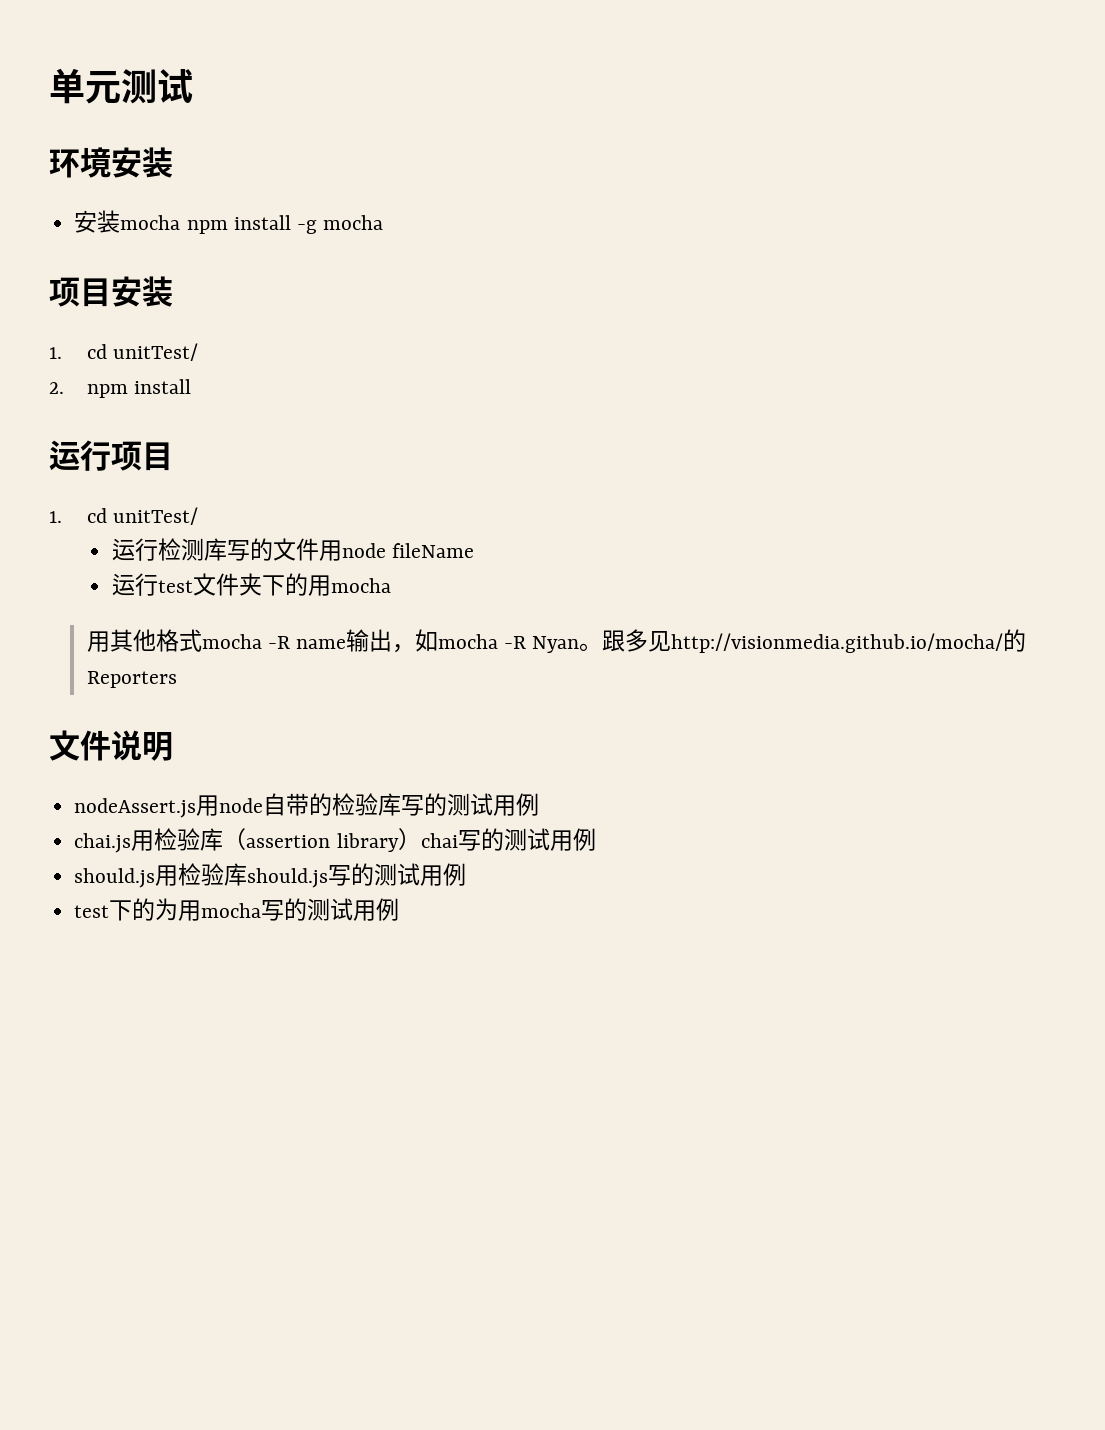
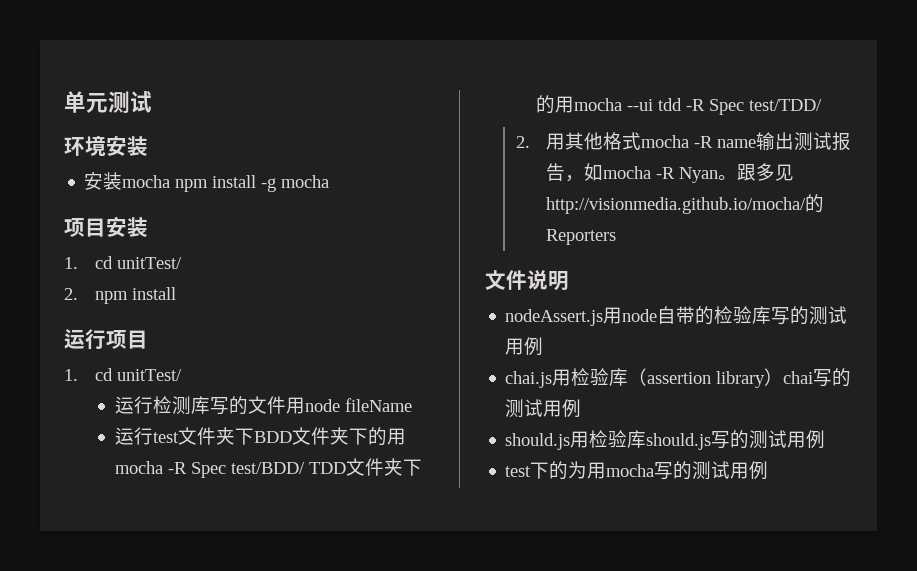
[284,573,391,596] 的用mocha // -> [253,427,406,446] [114,458,422,478] [535,95,822,115] [515,136,530,148] BDD文件夹下的用mocha -R Spec test/BDD/ TDD文件夹下的用mocha --ui tdd -R Spec test/TDD/ // 2.
(392, 640) none -> [794,132,852,151] [546,163,566,181] 测试报告

